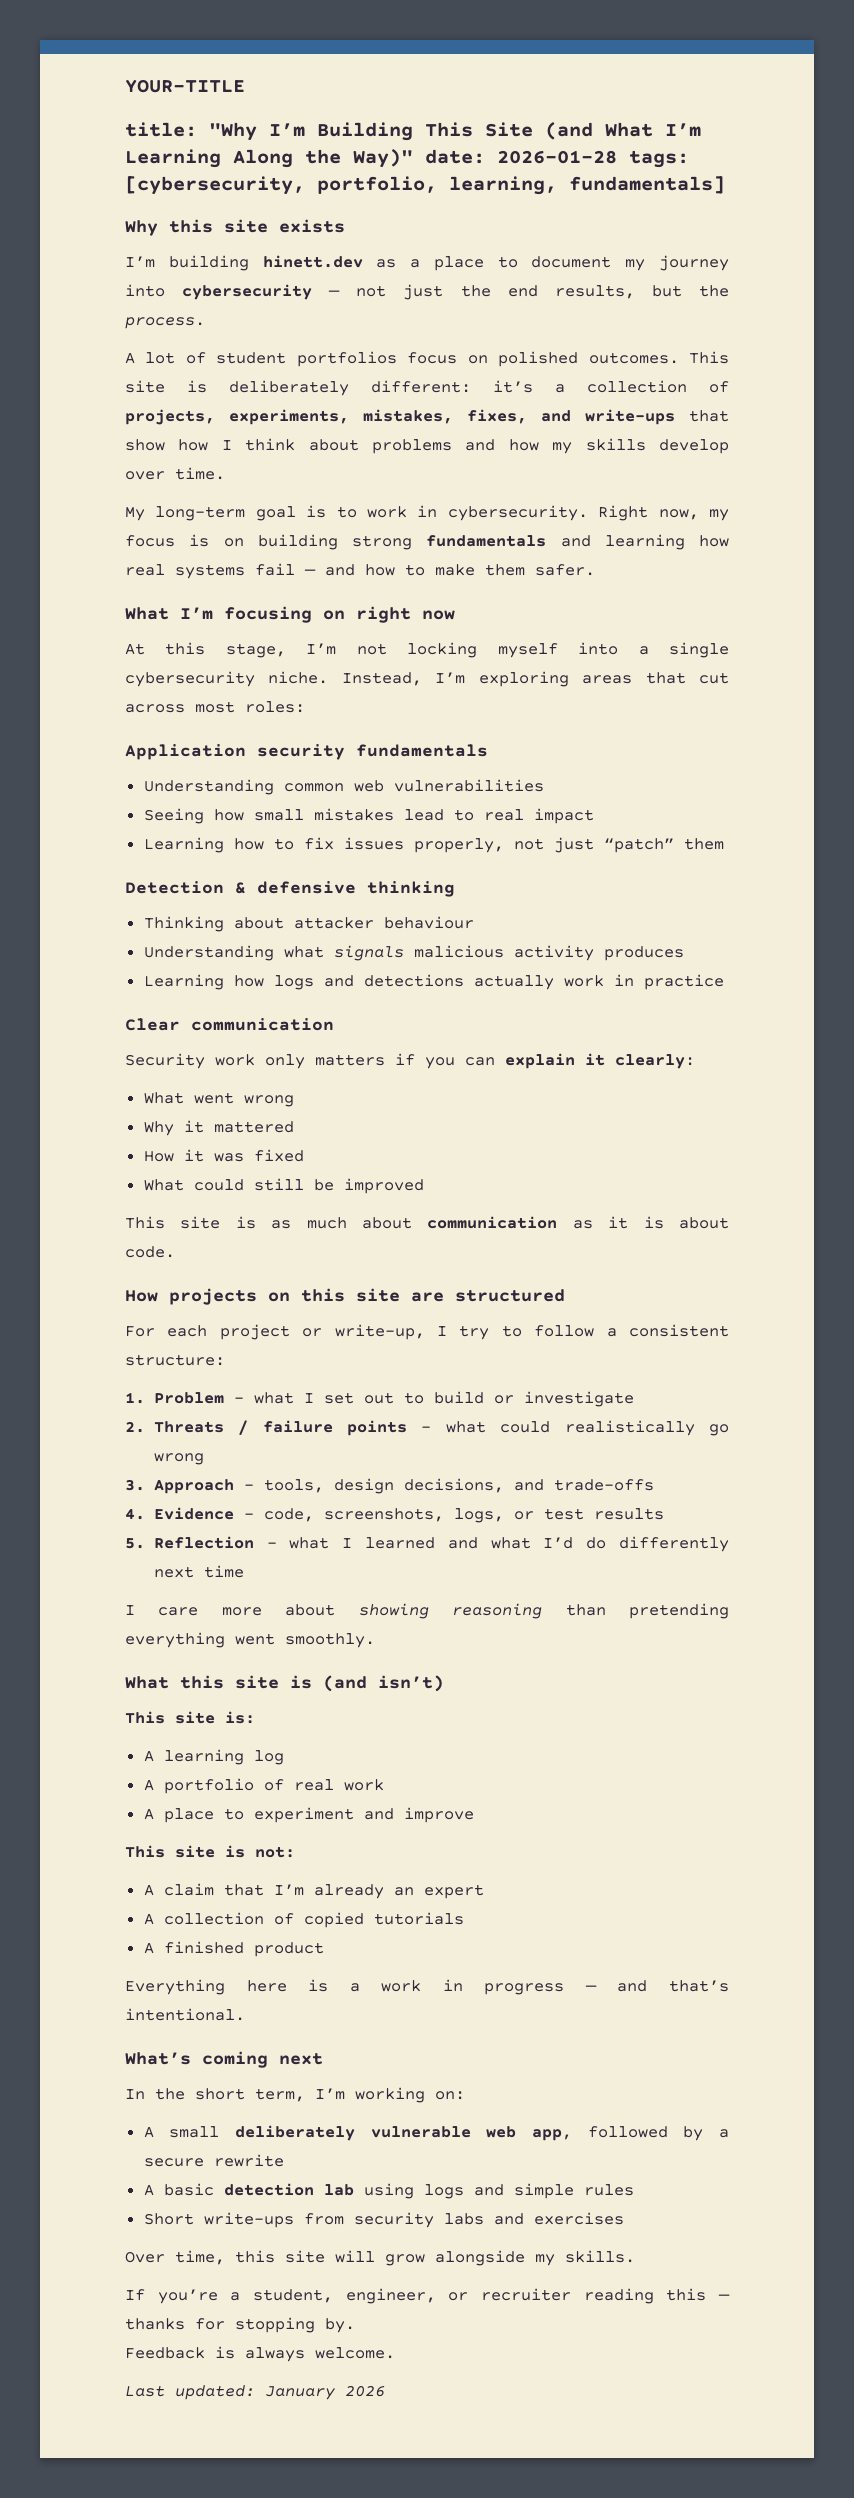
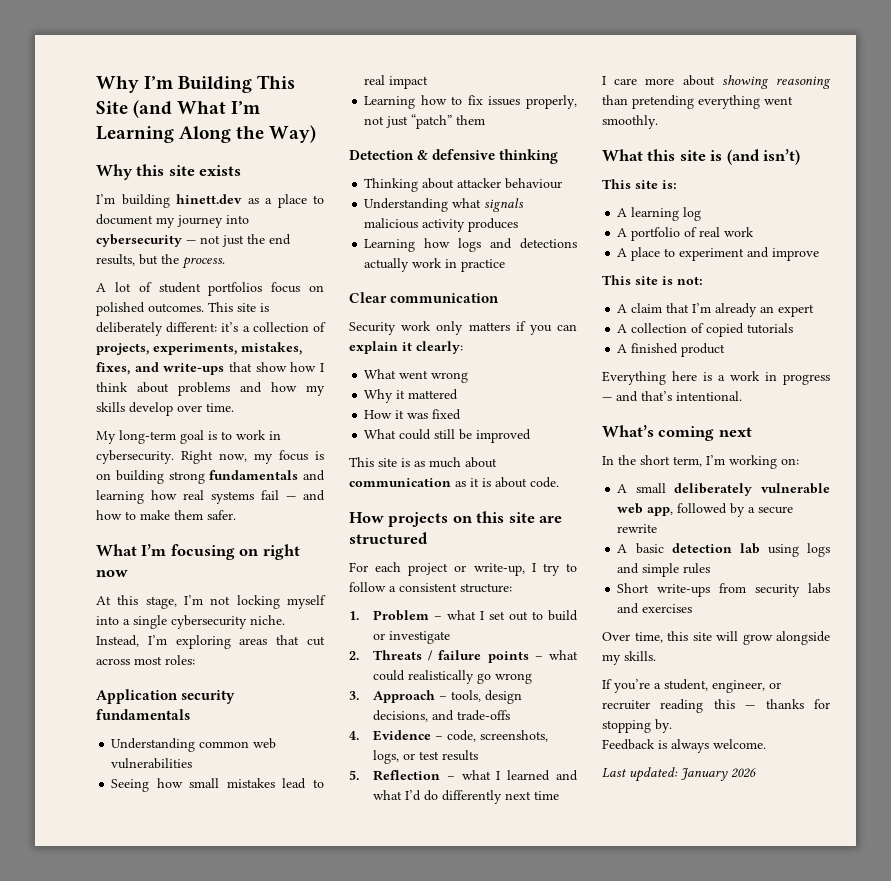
[125,79,245,93] [125,122,257,141] YOUR-TITLE // title: "Why -> [96,76,139,93] Why
[353,149,689,168] [125,176,725,195] Way)" date: 2026-01-28 tags: [cybersecurity, portfolio, learning, fundamentals] -> [269,125,317,143] Way)

